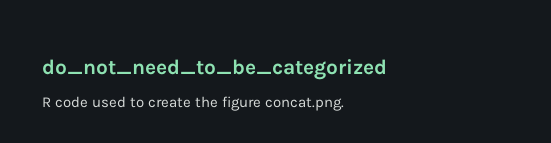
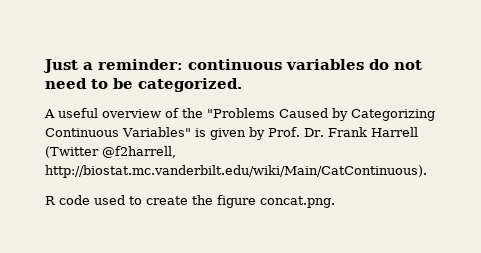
[42,59,387,80] do_not_need_to_be_categorized -> [43,59,422,73] [45,78,242,92] [44,108,435,121] [45,127,418,140] [45,146,176,158] [45,165,427,178] Just a reminder: continuous variables do not need to be categorized. // A useful overview of the "Problems Caused by Categorizing Continuous Variables" is given by Prof. Dr. Frank Harrell (Twitter @f2harrell, http://biostat.mc.vanderbilt.edu/wiki/Main/CatContinuous).

